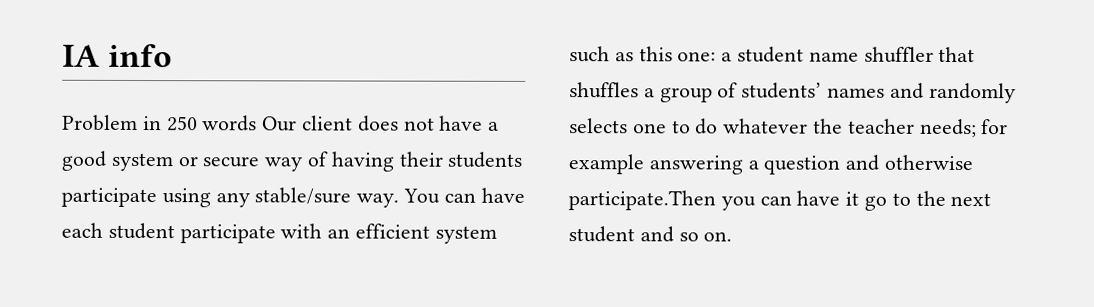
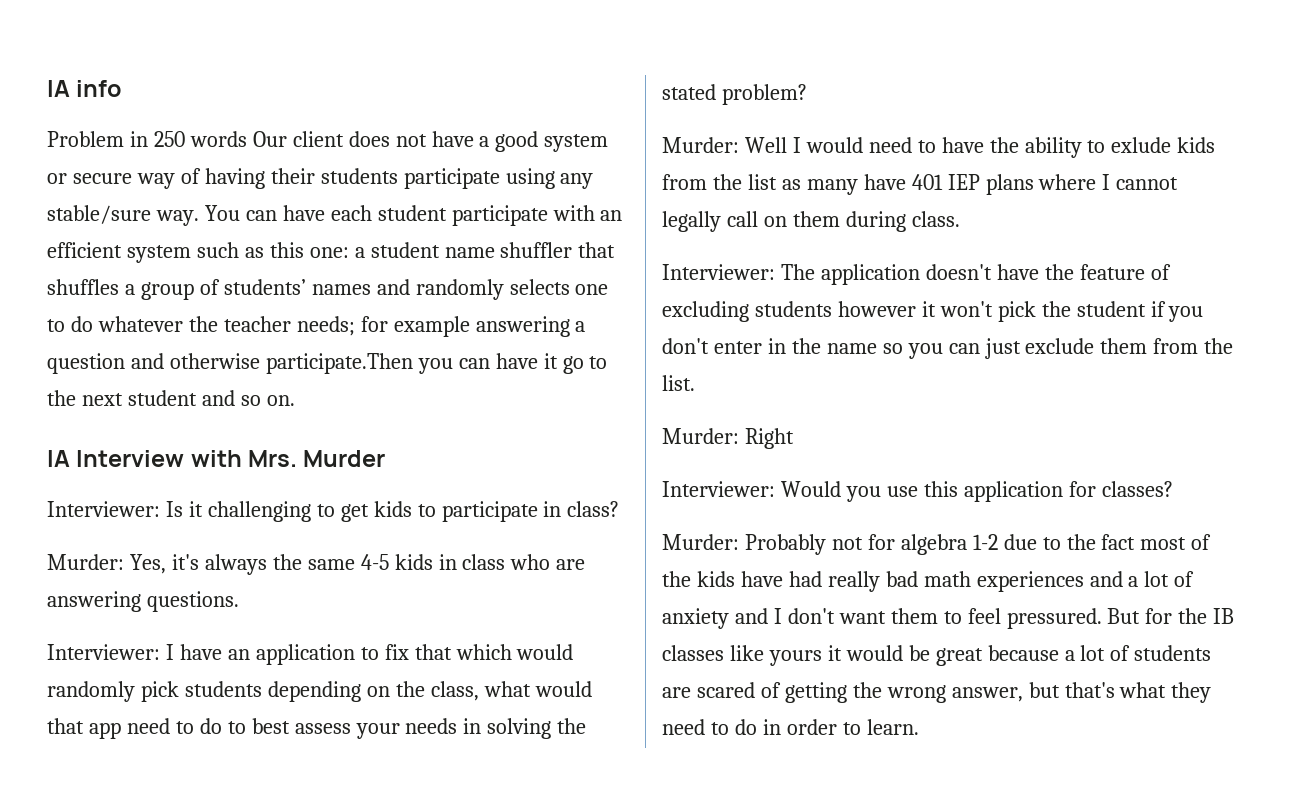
(733, 236) none -> [47,450,386,467] [47,501,620,522] [47,554,586,575] [47,591,239,612] [47,644,574,665] [47,681,592,702] [47,718,587,739] [662,84,807,105] [662,137,1216,158] [662,174,1179,195] [662,211,960,232] [662,264,1171,285] [662,301,1204,322] [662,338,1234,359] [662,375,695,391] [662,428,794,449] [662,481,1173,502] [662,534,1212,555] [662,571,1195,592] [662,608,1235,629] [662,645,1212,666] [662,682,1212,703] [662,719,919,735] // IA Interview with Mrs. Murder // Interviewer: Is it challenging to get kids to participate in class? // Murder: Yes, it's always the same 4-5 kids in class who are answering questions. // Interviewer: I have an application to fix that which would randomly pick students depending on the class, what would that app need to do to best assess your needs in solving the stated problem? // Murder: Well I would need to have the ability to exlude kids from the list as many have 401 IEP plans where I cannot legally call on them during class. // Interviewer: The application doesn't have the feature of excluding students however it won't pick the student if you don't enter in the name so you can just exclude them from the list. // Murder: Right // Interviewer: Would you use this application for classes? // Murder: Probably not for algebra 1-2 due to the fact most of the kids have had really bad math experiences and a lot of anxiety and I don't want them to feel pressured. But for the IB classes like yours it would be great because a lot of students are scared of getting the wrong answer, but that's what they need to do in order to learn.

